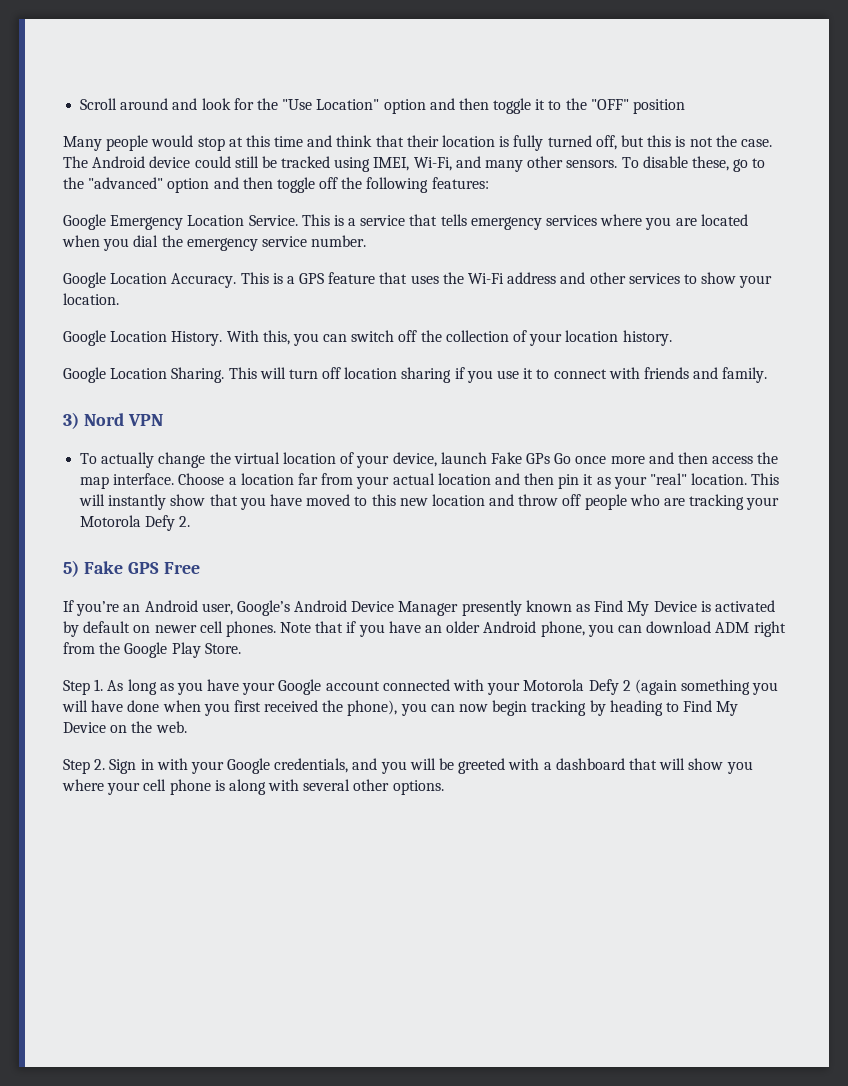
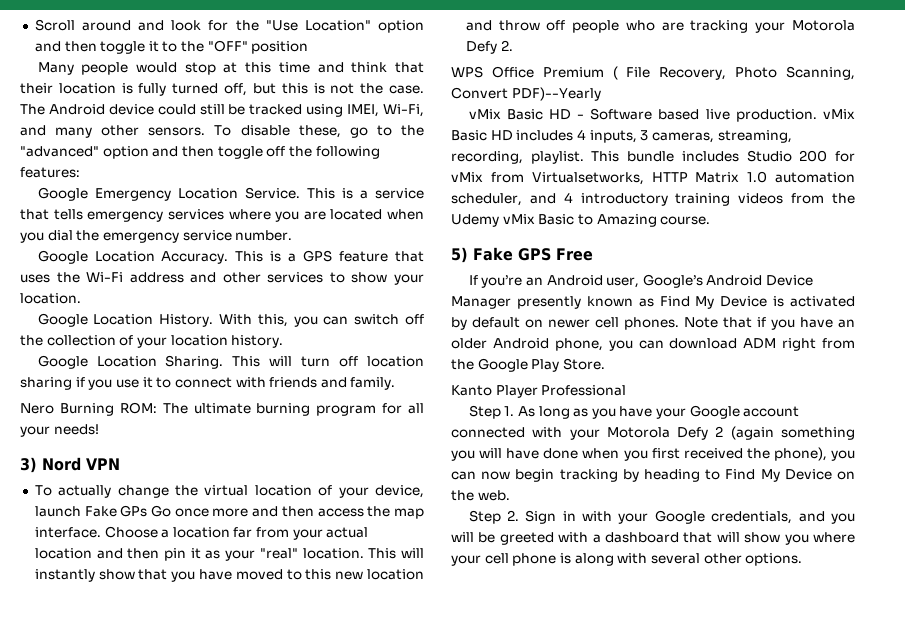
(768, 375) none -> [20,402,424,416] [20,424,99,437] // Nero Burning ROM: The ultimate burning program for all your needs!
(191, 521) none -> [451,66,855,80] [451,87,601,101] [468,108,855,122] [451,129,792,143] [451,150,855,164] [451,171,855,185] [451,192,855,206] [451,214,711,227] // WPS Office Premium ( File Recovery, Photo Scanning, Convert PDF)--Yearly // vMix Basic HD - Software based live production. vMix Basic HD includes 4 inputs, 3 cameras, streaming, recording, playlist. This bundle includes Studio 200 for vMix from Virtualsetworks, HTTP Matrix 1.0 automation scheduler, and 4 introductory training videos from the Udemy vMix Basic to Amazing course.
(241, 648) none -> [451,385,627,398] // Kanto Player Professional

